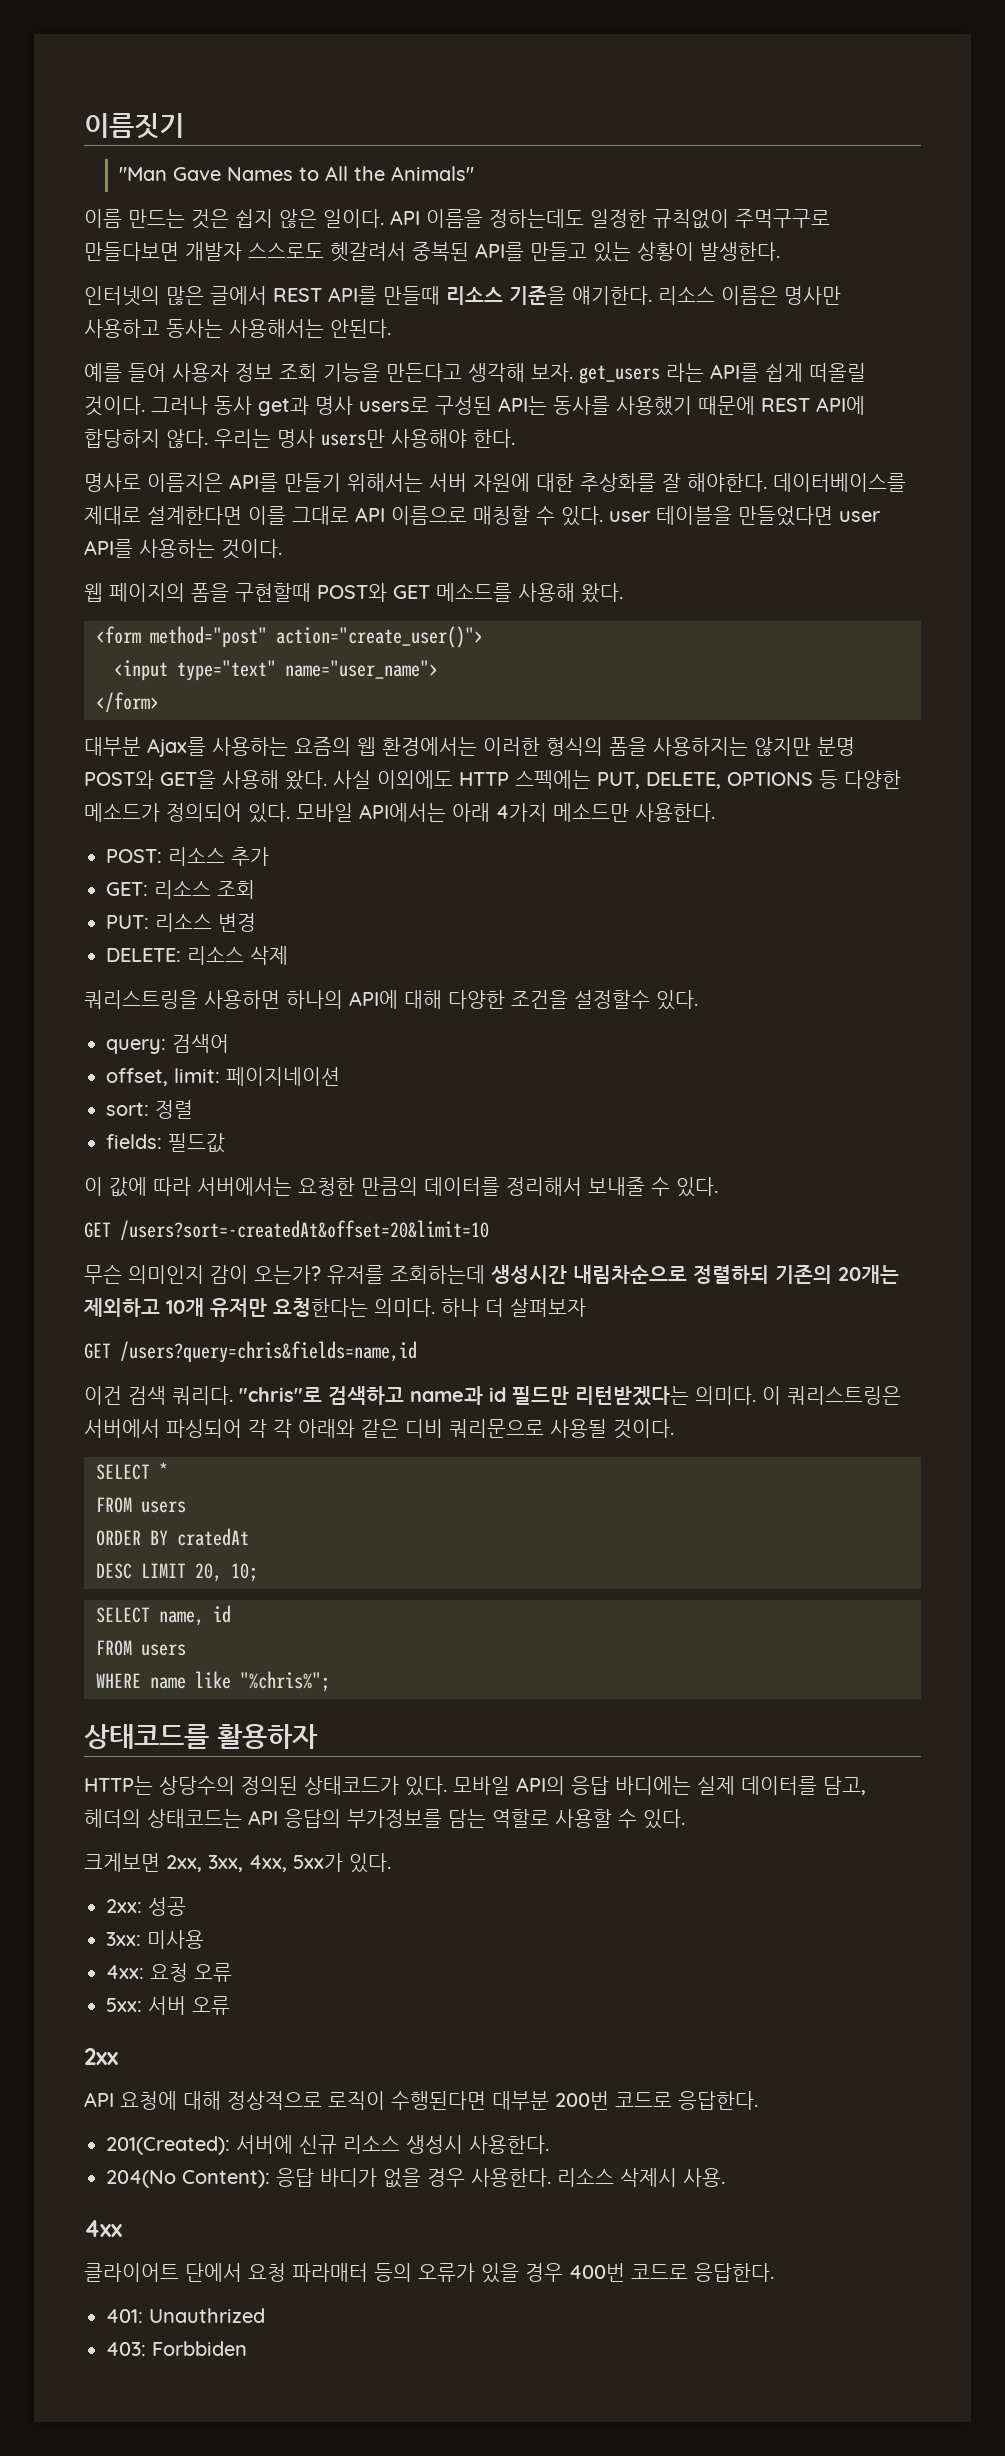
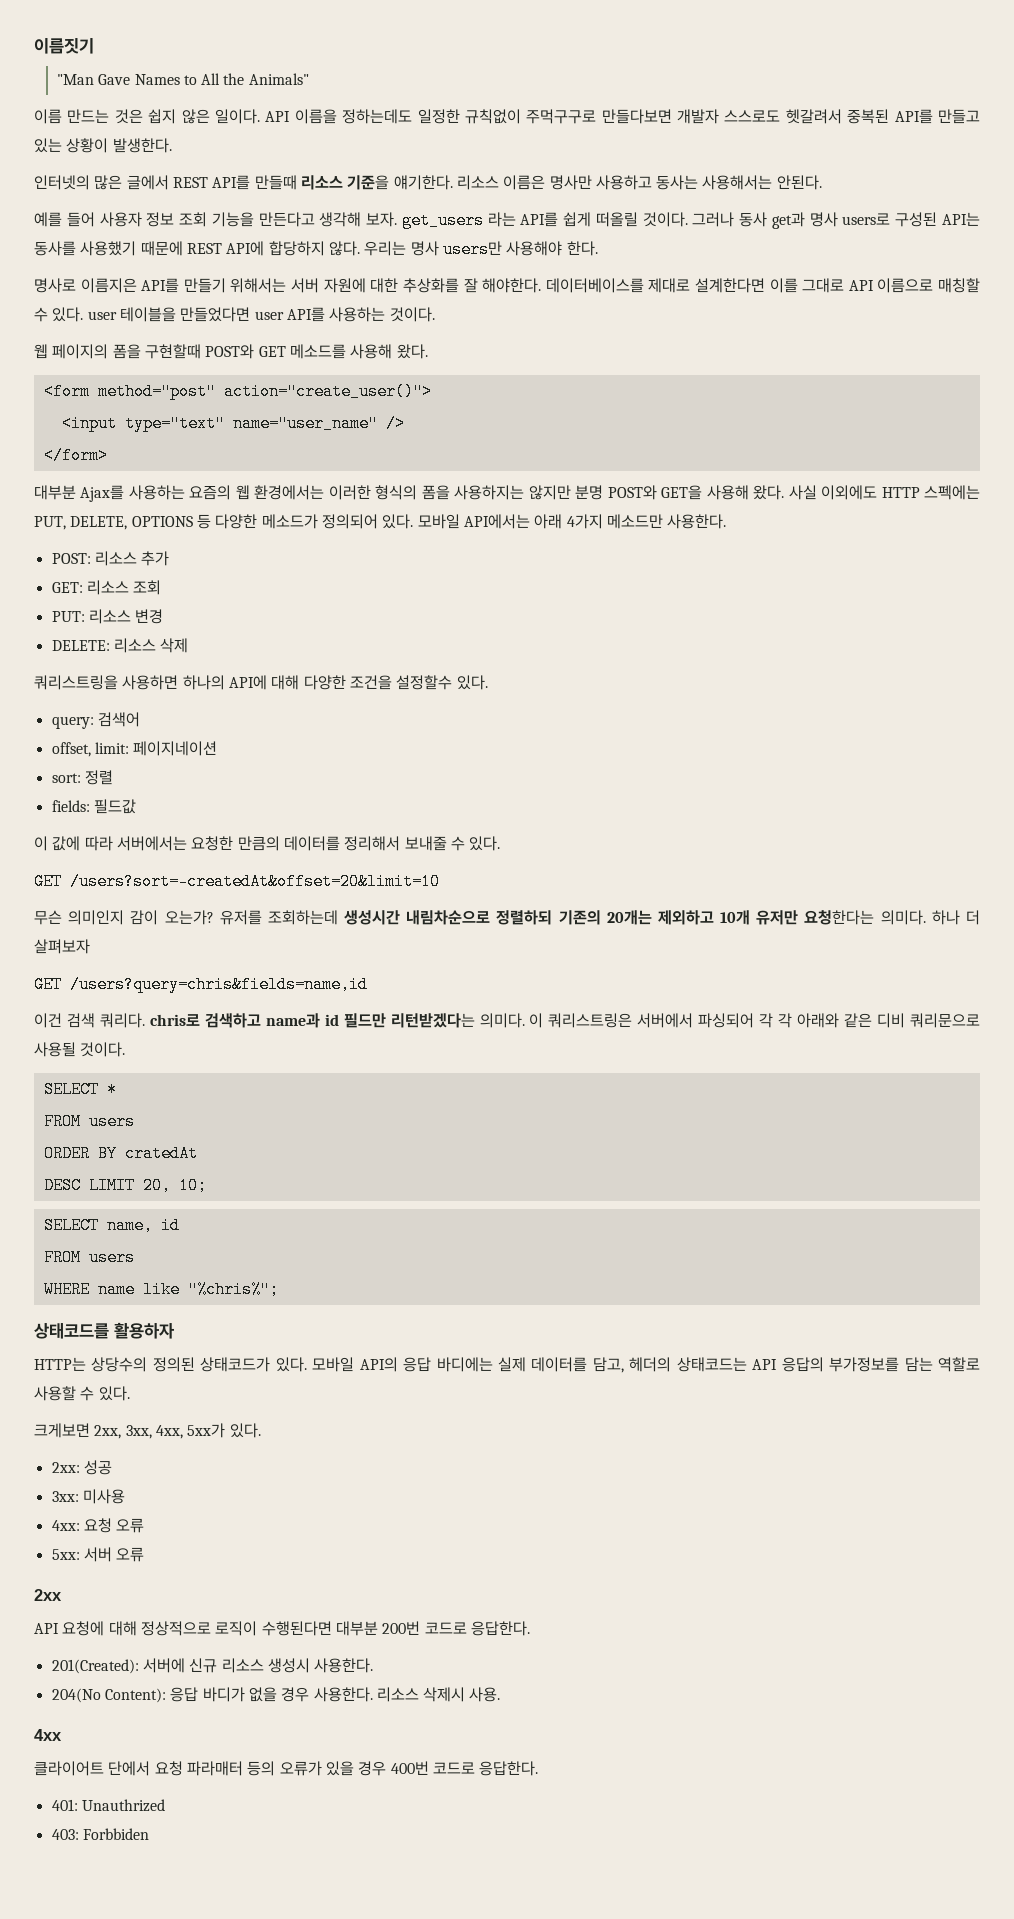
[285,660,438,679] name="user_name"> -> [232,415,405,432] name="user_name" />
[239,1387,322,1402] "chris"로 -> [149,1014,200,1026] chris로

